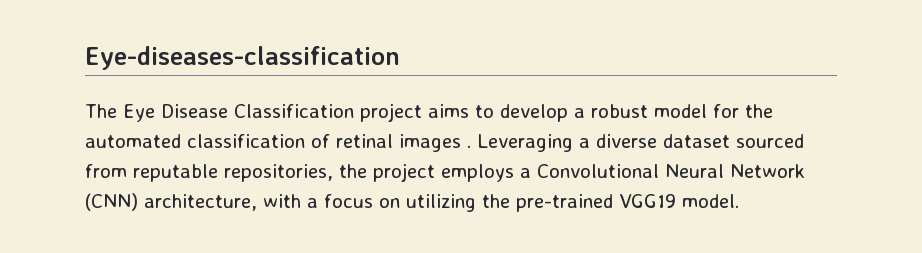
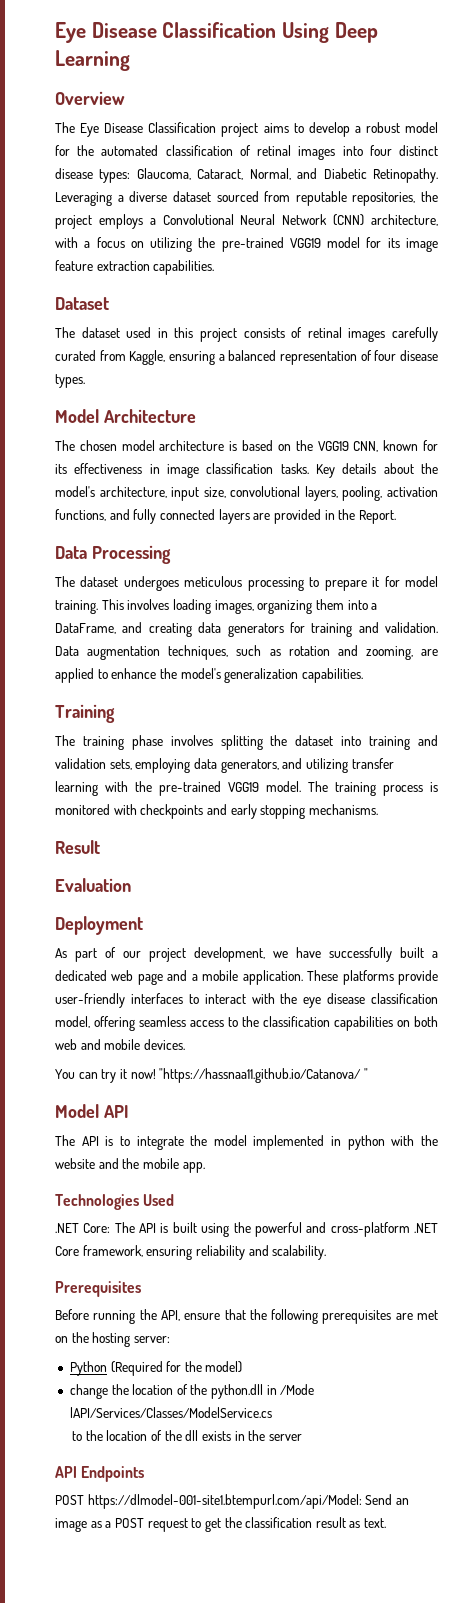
[85,46,400,70] Eye-diseases-classification -> [55,22,378,43] [55,50,130,71] [55,91,125,105] Eye Disease Classification Using Deep Learning // Overview
[467,145,471,148] . -> [342,145,439,156] [55,168,439,183] into four distinct disease types: Glaucoma, Cataract, Normal, and Diabetic Retinopathy.
[682,194,739,208] model. -> [327,237,438,252] [55,260,215,275] [55,297,109,310] [55,327,438,342] [55,350,439,365] [55,374,85,388] [55,409,196,423] [55,440,438,452] [55,463,438,478] [55,486,438,501] [55,509,396,524] [55,545,171,564] [55,576,439,591] [55,599,378,614] [55,622,438,637] [55,645,438,660] [55,668,363,683] [55,704,115,723] [55,735,439,750] [55,758,394,773] [55,781,438,796] [55,804,378,819] [55,840,100,854] [55,878,131,892] [55,916,143,935] [55,947,438,962] [55,970,439,985] [55,993,438,1008] [55,1016,438,1031] [55,1039,185,1050] [55,1068,368,1083] [55,1104,129,1118] [55,1135,438,1150] [55,1158,205,1173] [55,1194,175,1210] [55,1222,439,1237] [55,1245,327,1260] [55,1281,141,1297] [55,1309,439,1324] [55,1332,170,1347] [69,1361,243,1376] [69,1384,315,1399] [69,1407,272,1418] [72,1430,302,1441] [55,1466,145,1482] [55,1494,409,1509] [55,1517,387,1532] model for its image feature extraction capabilities. // Dataset // The dataset used in this project consists of retinal images carefully curated from Kaggle, ensuring a balanced representation of four disease types. // Model Architecture // The chosen model architecture is based on the VGG19 CNN, known for its effectiveness in image classification tasks. Key details about the model's architecture, input size, convolutional layers, pooling, activation functions, and fully connected layers are provided in the Report. // Data Processing // The dataset undergoes meticulous processing to prepare it for model training. This involves loading images, organizing them into a DataFrame, and creating data generators for training and validation. Data augmentation techniques, such as rotation and zooming, are applied to enhance the model's generalization capabilities. // Training // The training phase involves splitting the dataset into training and validation sets, employing data generators, and utilizing transfer learning with the pre-trained VGG19 model. The training process is monitored with checkpoints and early stopping mechanisms. // Result // Evaluation // Deployment // As part of our project development, we have successfully built a dedicated web page and a mobile application. These platforms provide user-friendly interfaces to interact with the eye disease classification model, offering seamless access to the classification capabilities on both web and mobile devices. // You can try it now! "https://hassnaa11.github.io/Catanova/ " // Model API // The API is to integrate the model implemented in python with the website and the mobile app. // Technologies Used // .NET Core: The API is built using the powerful and cross-platform .NET Core framework, ensuring reliability and scalability. // Prerequisites // Before running the API, ensure that the following prerequisites are met on the hosting server: // Python (Required for the model) // change the location of the python.dll in /Mode lAPI/Services/Classes/ModelService.cs // to the location of the dll exists in the server // API Endpoints // POST https://dlmodel-001-site1.btempurl.com/api/Model: Send an image as a POST request to get the classification result as text.

